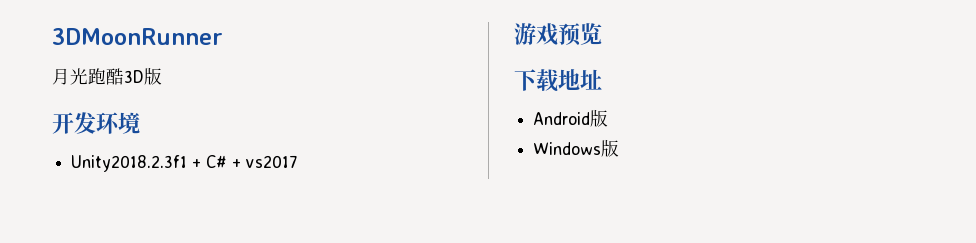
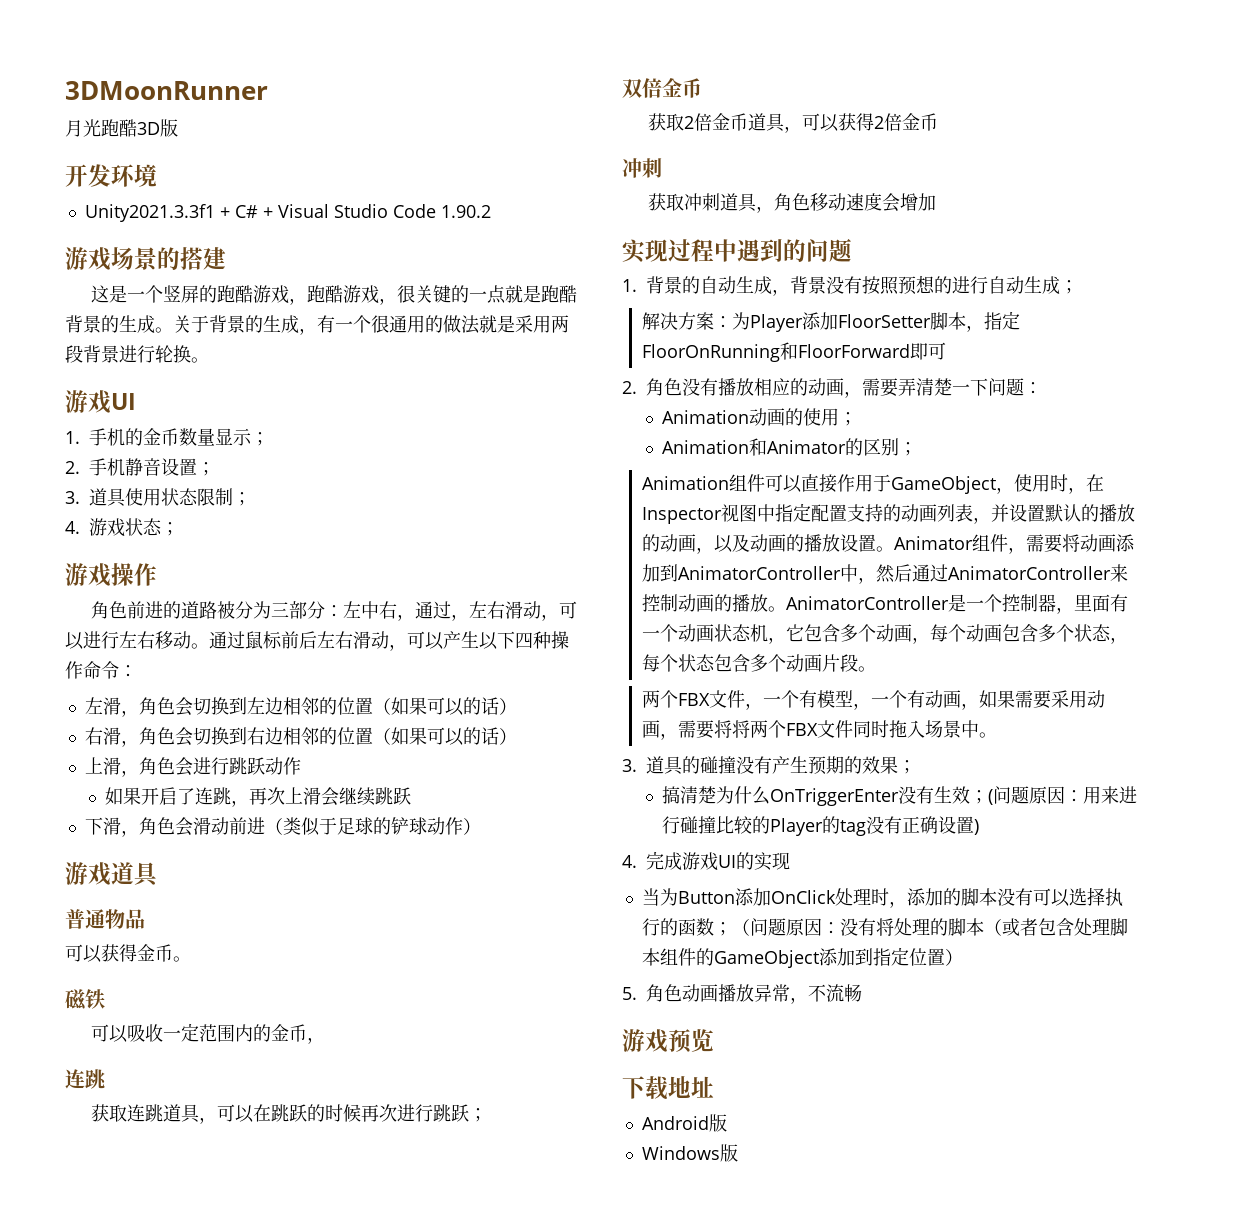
[71,155,188,172] Unity2018.2.3f1 -> [84,204,215,222] Unity2021.3.3f1
[246,155,298,168] vs2017 -> [277,204,491,218] [65,247,226,271] [90,285,577,305] [65,315,569,335] [65,345,209,363] [65,390,136,414] [65,428,269,446] [65,458,215,476] [65,488,251,507] [65,518,179,537] [65,563,157,587] [90,601,577,621] [65,631,569,651] [65,661,137,679] [84,697,517,717] [84,727,517,747] [84,757,301,777] [104,787,411,807] [84,817,481,837] [65,862,160,887] [65,909,145,929] [65,944,191,963] [65,989,105,1010] [90,1023,325,1044] [65,1069,106,1089] [90,1104,487,1124] [622,78,702,98] [647,113,938,133] [622,158,662,178] [647,193,936,213] [622,238,852,263] [622,275,1078,296] [641,311,1020,332] [641,342,946,362] [622,378,1042,398] [661,408,857,426] [661,438,917,456] [641,474,1104,494] [641,503,1135,524] [641,534,1135,554] [641,564,1128,584] [641,594,1128,614] [641,624,1128,644] [641,654,876,672] [641,690,1105,710] [641,720,997,740] [622,756,916,775] [661,786,1137,806] [661,816,979,836] [622,851,790,871] [641,887,1123,908] [641,918,1128,936] [641,947,963,968] [622,984,862,1004] Visual Studio Code 1.90.2 // 游戏场景的搭建 // 这是一个竖屏的跑酷游戏，跑酷游戏，很关键的一点就是跑酷背景的生成。关于背景的生成，有一个很通用的做法就是采用两段背景进行轮换。 // 游戏UI // 1.手机的金币数量显示； // 2.手机静音设置； // 3.道具使用状态限制； // 4.游戏状态； // 游戏操作 // 角色前进的道路被分为三部分：左中右，通过，左右滑动，可以进行左右移动。通过鼠标前后左右滑动，可以产生以下四种操作命令： // 左滑，角色会切换到左边相邻的位置（如果可以的话） // 右滑，角色会切换到右边相邻的位置（如果可以的话） // 上滑，角色会进行跳跃动作 // 如果开启了连跳，再次上滑会继续跳跃 // 下滑，角色会滑动前进（类似于足球的铲球动作） // 游戏道具 // 普通物品 // 可以获得金币。 // 磁铁 // 可以吸收一定范围内的金币， // 连跳 // 获取连跳道具，可以在跳跃的时候再次进行跳跃； // 双倍金币 // 获取2倍金币道具，可以获得2倍金币 // 冲刺 // 获取冲刺道具，角色移动速度会增加 // 实现过程中遇到的问题 // 1.背景的自动生成，背景没有按照预想的进行自动生成； // 解决方案：为Player添加FloorSetter脚本，指定FloorOnRunning和FloorForward即可 // 2.角色没有播放相应的动画，需要弄清楚一下问题： // Animation动画的使用； // Animation和Animator的区别； // Animation组件可以直接作用于GameObject，使用时，在Inspector视图中指定配置支持的动画列表，并设置默认的播放的动画，以及动画的播放设置。Animator组件，需要将动画添加到AnimatorController中，然后通过AnimatorController来控制动画的播放。AnimatorController是一个控制器，里面有一个动画状态机，它包含多个动画，每个动画包含多个状态，每个状态包含多个动画片段。 // 两个FBX文件，一个有模型，一个有动画，如果需要采用动画，需要将将两个FBX文件同时拖入场景中。 // 3.道具的碰撞没有产生预期的效果； // 搞清楚为什么OnTriggerEnter没有生效；(问题原因：用来进行碰撞比较的Player的tag没有正确设置) // 4.完成游戏UI的实现 // 当为Button添加OnClick处理时，添加的脚本没有可以选择执行的函数；（问题原因：没有将处理的脚本（或者包含处理脚本组件的GameObject添加到指定位置） // 5.角色动画播放异常，不流畅

